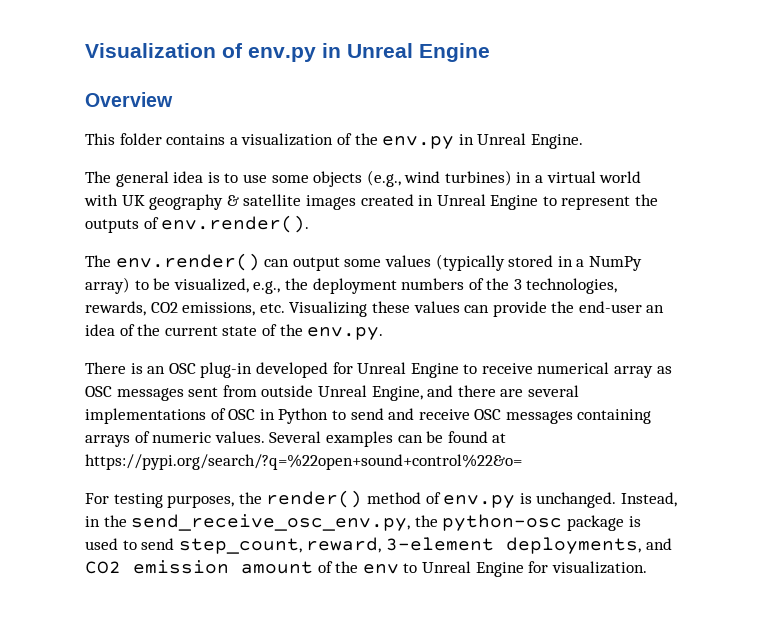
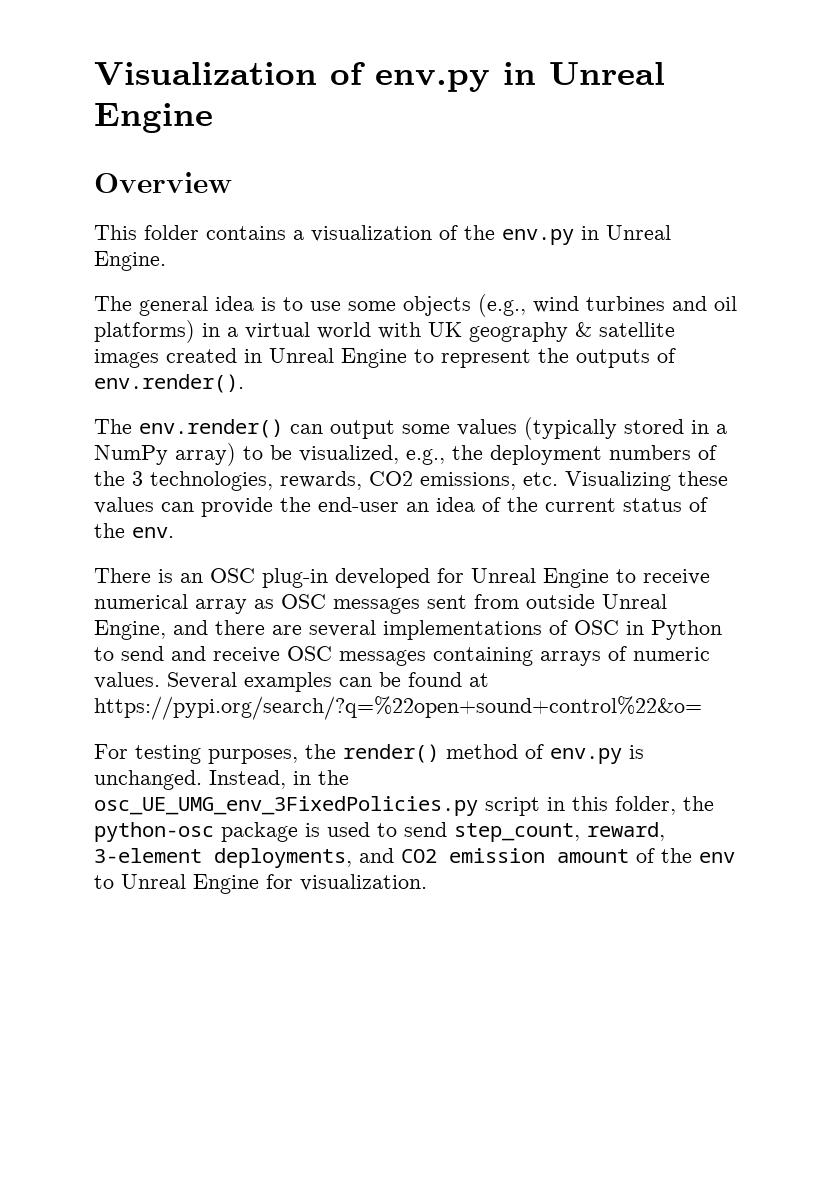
[444,170,512,186] turbines) -> [586,296,737,311] [94,320,195,343] turbines and oil platforms)
[222,324,384,340] state of the env.py. -> [623,497,708,512] [94,523,174,538] status of the env.
[131,514,411,531] send_receive_osc_env.py, -> [94,796,676,816] osc_UE_UMG_env_3FixedPolicies.py script in this folder,

